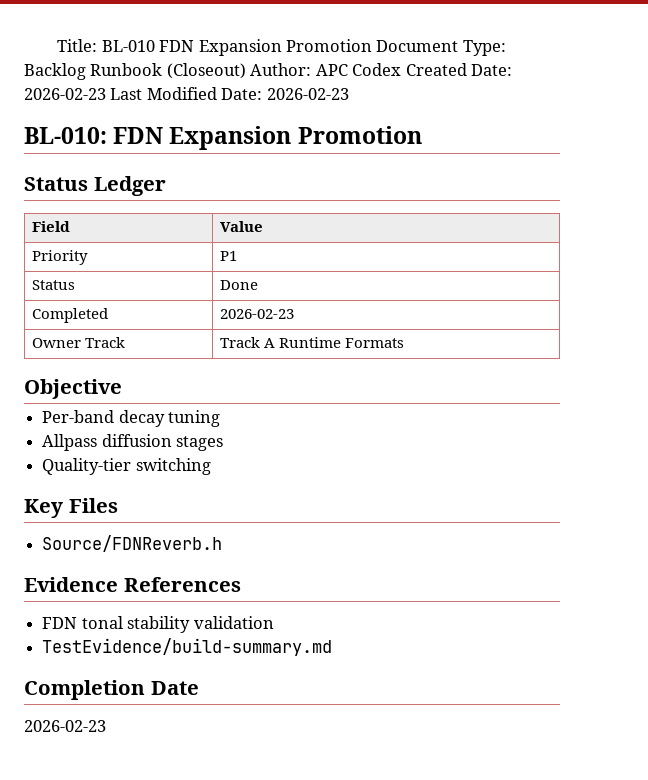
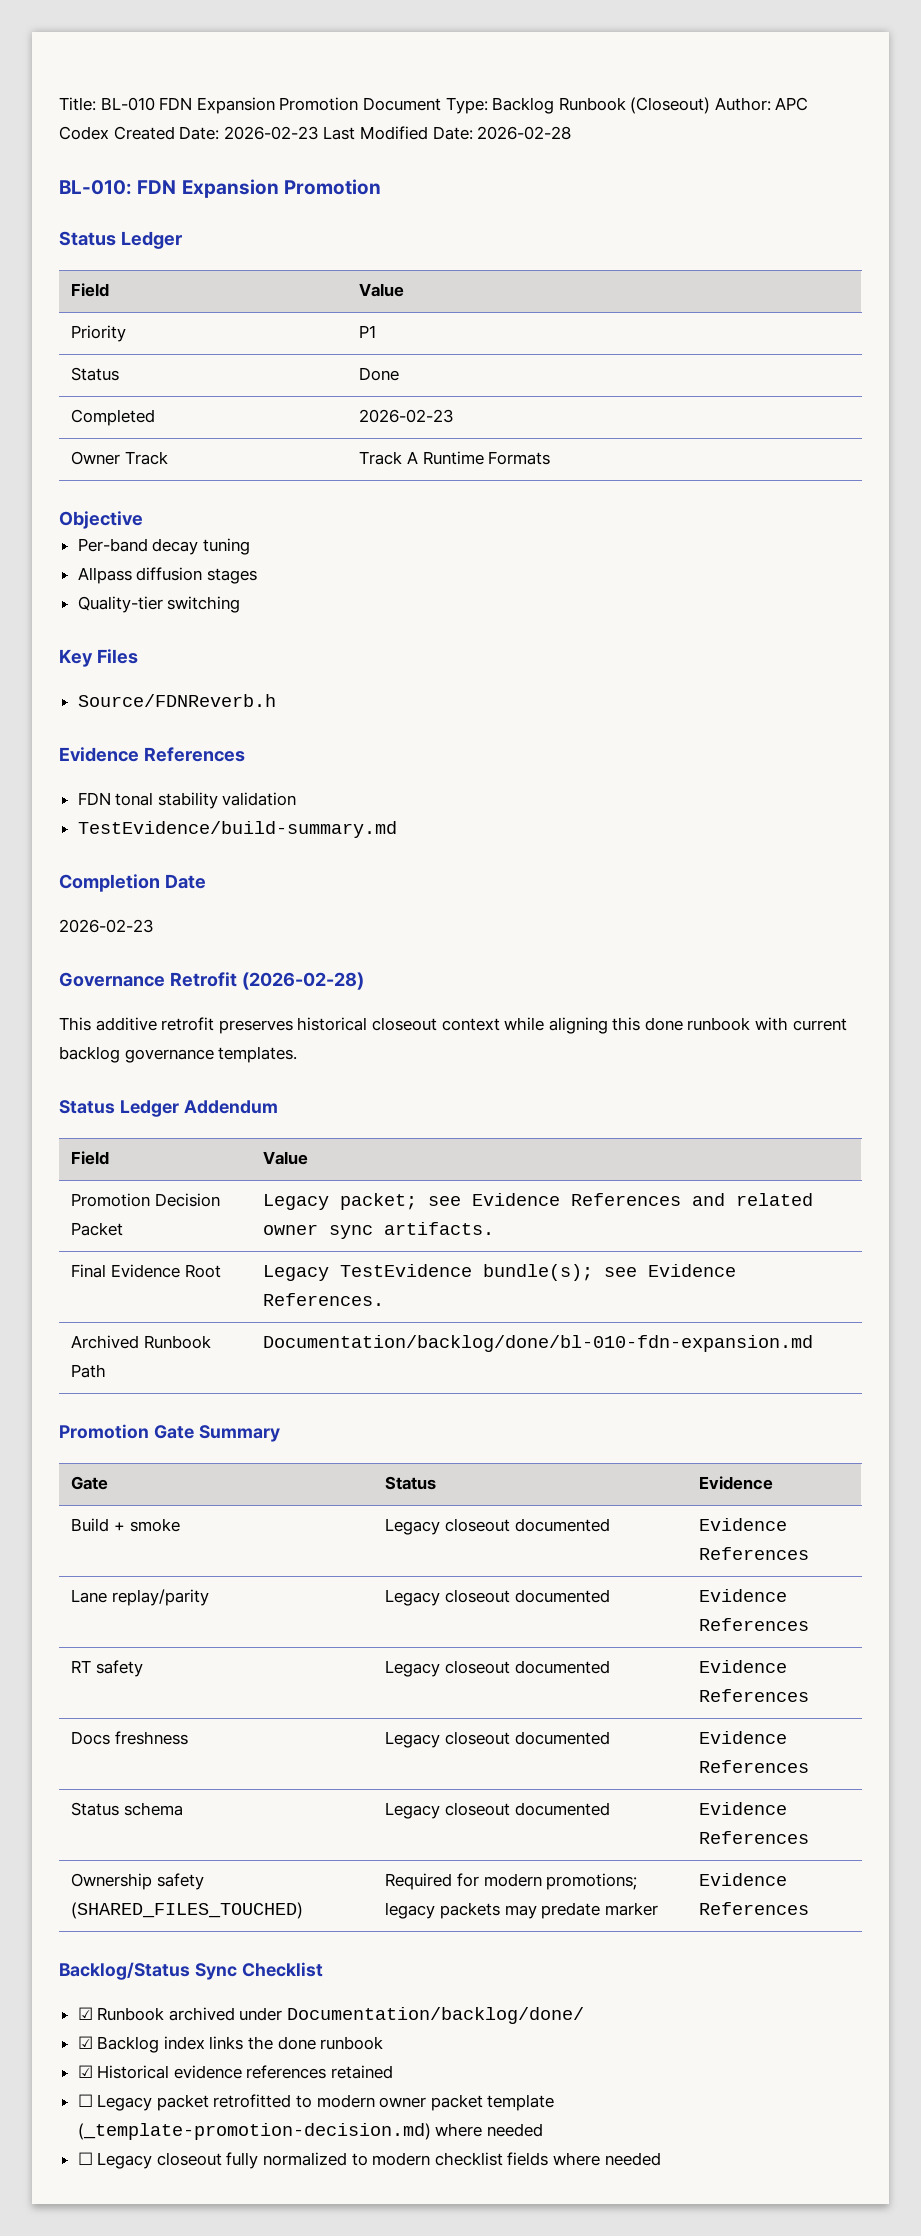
[266,88,349,100] 2026-02-23 -> [477,126,572,140] 2026-02-28
(106, 726) none -> [59,972,364,990] [59,1017,847,1034] [59,1046,298,1063] [59,1100,278,1117] [71,1151,110,1165] [263,1151,309,1165] [71,1193,221,1207] [71,1222,124,1236] [263,1193,814,1210] [263,1222,495,1239] [71,1264,221,1278] [263,1264,737,1281] [263,1293,385,1306] [71,1335,212,1349] [71,1364,107,1378] [263,1335,814,1352] [59,1424,280,1442] [71,1476,109,1490] [385,1476,437,1490] [699,1476,774,1490] [71,1518,180,1532] [385,1518,610,1535] [699,1518,788,1531] [699,1547,810,1560] [71,1589,210,1606] [385,1589,610,1606] [699,1589,788,1602] [699,1618,810,1631] [71,1660,144,1677] [385,1660,610,1677] [699,1660,788,1673] [699,1689,810,1702] [71,1731,189,1745] [385,1731,610,1748] [699,1731,788,1744] [699,1760,810,1773] [71,1802,184,1816] [385,1802,610,1819] [699,1802,788,1815] [699,1831,810,1844] [71,1873,205,1890] [71,1902,304,1919] [385,1873,638,1890] [385,1902,658,1919] [699,1873,788,1886] [699,1902,810,1915] [59,1962,323,1980] [77,2007,585,2024] [77,2036,384,2053] [77,2065,394,2079] [77,2094,555,2111] [77,2123,543,2140] [77,2152,661,2169] // Governance Retrofit (2026-02-28) // This additive retrofit preserves historical closeout context while aligning this done runbook with current backlog governance templates. // Status Ledger Addendum // Field | Value // Promotion Decision Packet | Legacy packet; see Evidence References and related owner sync artifacts. // Final Evidence Root | Legacy TestEvidence bundle(s); see Evidence References. // Archived Runbook Path | Documentation/backlog/done/bl-010-fdn-expansion.md // Promotion Gate Summary // Gate | Status | Evidence // Build + smoke | Legacy closeout documented | Evidence References // Lane replay/parity | Legacy closeout documented | Evidence References // RT safety | Legacy closeout documented | Evidence References // Docs freshness | Legacy closeout documented | Evidence References // Status schema | Legacy closeout documented | Evidence References // Ownership safety (SHARED_FILES_TOUCHED) | Required for modern promotions; legacy packets may predate marker | Evidence References // Backlog/Status Sync Checklist // ☑ Runbook archived under Documentation/backlog/done/ // ☑ Backlog index links the done runbook // ☑ Historical evidence references retained // ☐ Legacy packet retrofitted to modern owner packet template (_template-promotion-decision.md) where needed // ☐ Legacy closeout fully normalized to modern checklist fields where needed

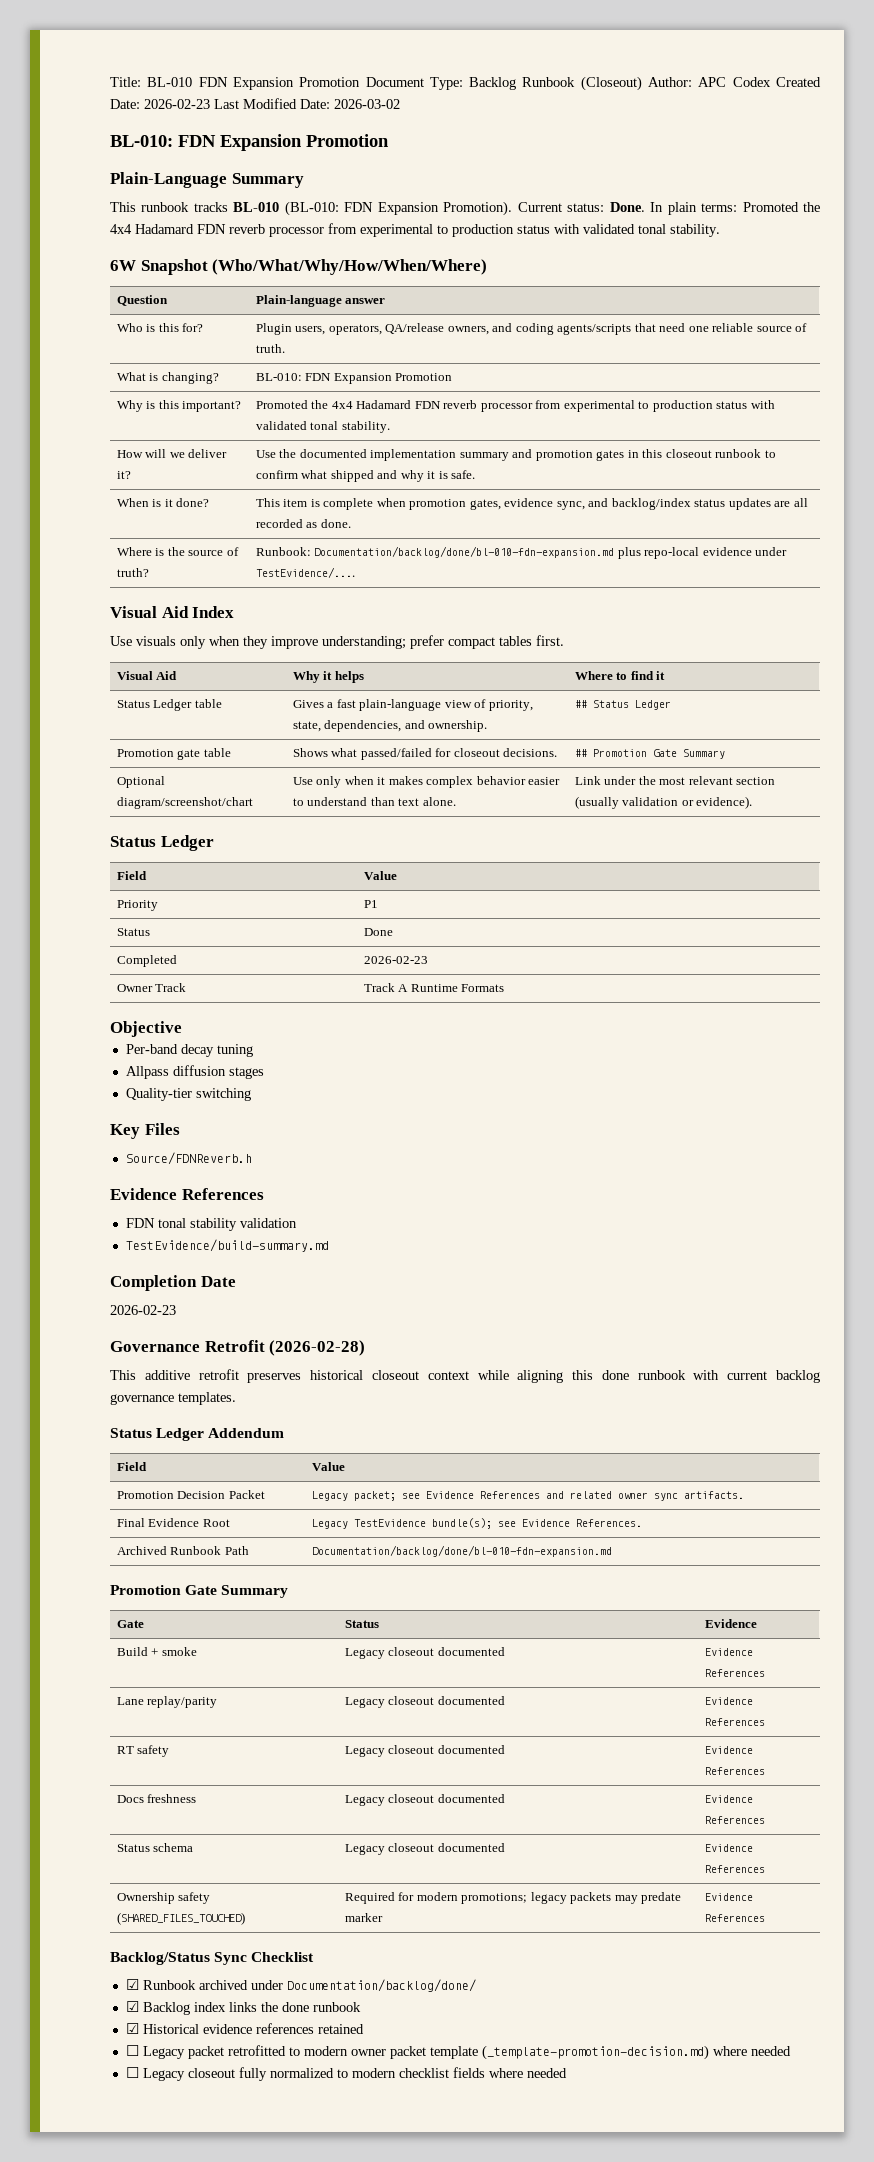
[477,126,572,140] [59,179,381,198] 2026-02-28 // BL-010: FDN Expansion Promotion -> [334,99,400,109] [110,134,389,151] [110,172,304,188] [110,201,820,216] [110,223,720,237] [110,259,488,275] [116,295,168,306] [255,295,386,307] [116,323,204,332] [255,323,808,335] [255,344,285,353] [116,372,219,384] [255,373,453,384] [116,400,242,412] [255,400,775,412] [255,421,390,433] [116,449,228,458] [116,471,131,479] [255,449,776,461] [255,470,476,482] [116,498,210,507] [255,498,808,510] [255,519,351,528] [116,547,239,556] [116,568,149,577] [255,546,788,559] [255,567,355,578] [110,606,235,618] [110,635,564,649] [116,671,178,680] [292,671,364,683] [574,671,666,680] [116,699,222,711] [292,699,533,711] [292,720,488,732] [574,700,671,710] [116,748,231,760] [292,748,558,760] [574,749,725,759] [116,776,165,788] [116,797,253,809] [292,776,561,788] [292,797,456,806] [574,776,776,785] [574,796,753,809] 2026-03-02 // BL-010: FDN Expansion Promotion // Plain-Language Summary // This runbook tracks BL-010 (BL-010: FDN Expansion Promotion). Current status: Done. In plain terms: Promoted the 4x4 Hadamard FDN reverb processor from experimental to production status with validated tonal stability. // 6W Snapshot (Who/What/Why/How/When/Where) // Question | Plain-language answer // Who is this for? | Plugin users, operators, QA/release owners, and coding agents/scripts that need one reliable source of truth. // What is changing? | BL-010: FDN Expansion Promotion // Why is this important? | Promoted the 4x4 Hadamard FDN reverb processor from experimental to production status with validated tonal stability. // How will we deliver it? | Use the documented implementation summary and promotion gates in this closeout runbook to confirm what shipped and why it is safe. // When is it done? | This item is complete when promotion gates, evidence sync, and backlog/index status updates are all recorded as done. // Where is the source of truth? | Runbook: Documentation/backlog/done/bl-010-fdn-expansion.md plus repo-local evidence under TestEvidence/.... // Visual Aid Index // Use visuals only when they improve understanding; prefer compact tables first. // Visual Aid | Why it helps | Where to find it // Status Ledger table | Gives a fast plain-language view of priority, state, dependencies, and ownership. | ## Status Ledger // Promotion gate table | Shows what passed/failed for closeout decisions. | ## Promotion Gate Summary // Optional diagram/screenshot/chart | Use only when it makes complex behavior easier to understand than text alone. | Link under the most relevant section (usually validation or evidence).

